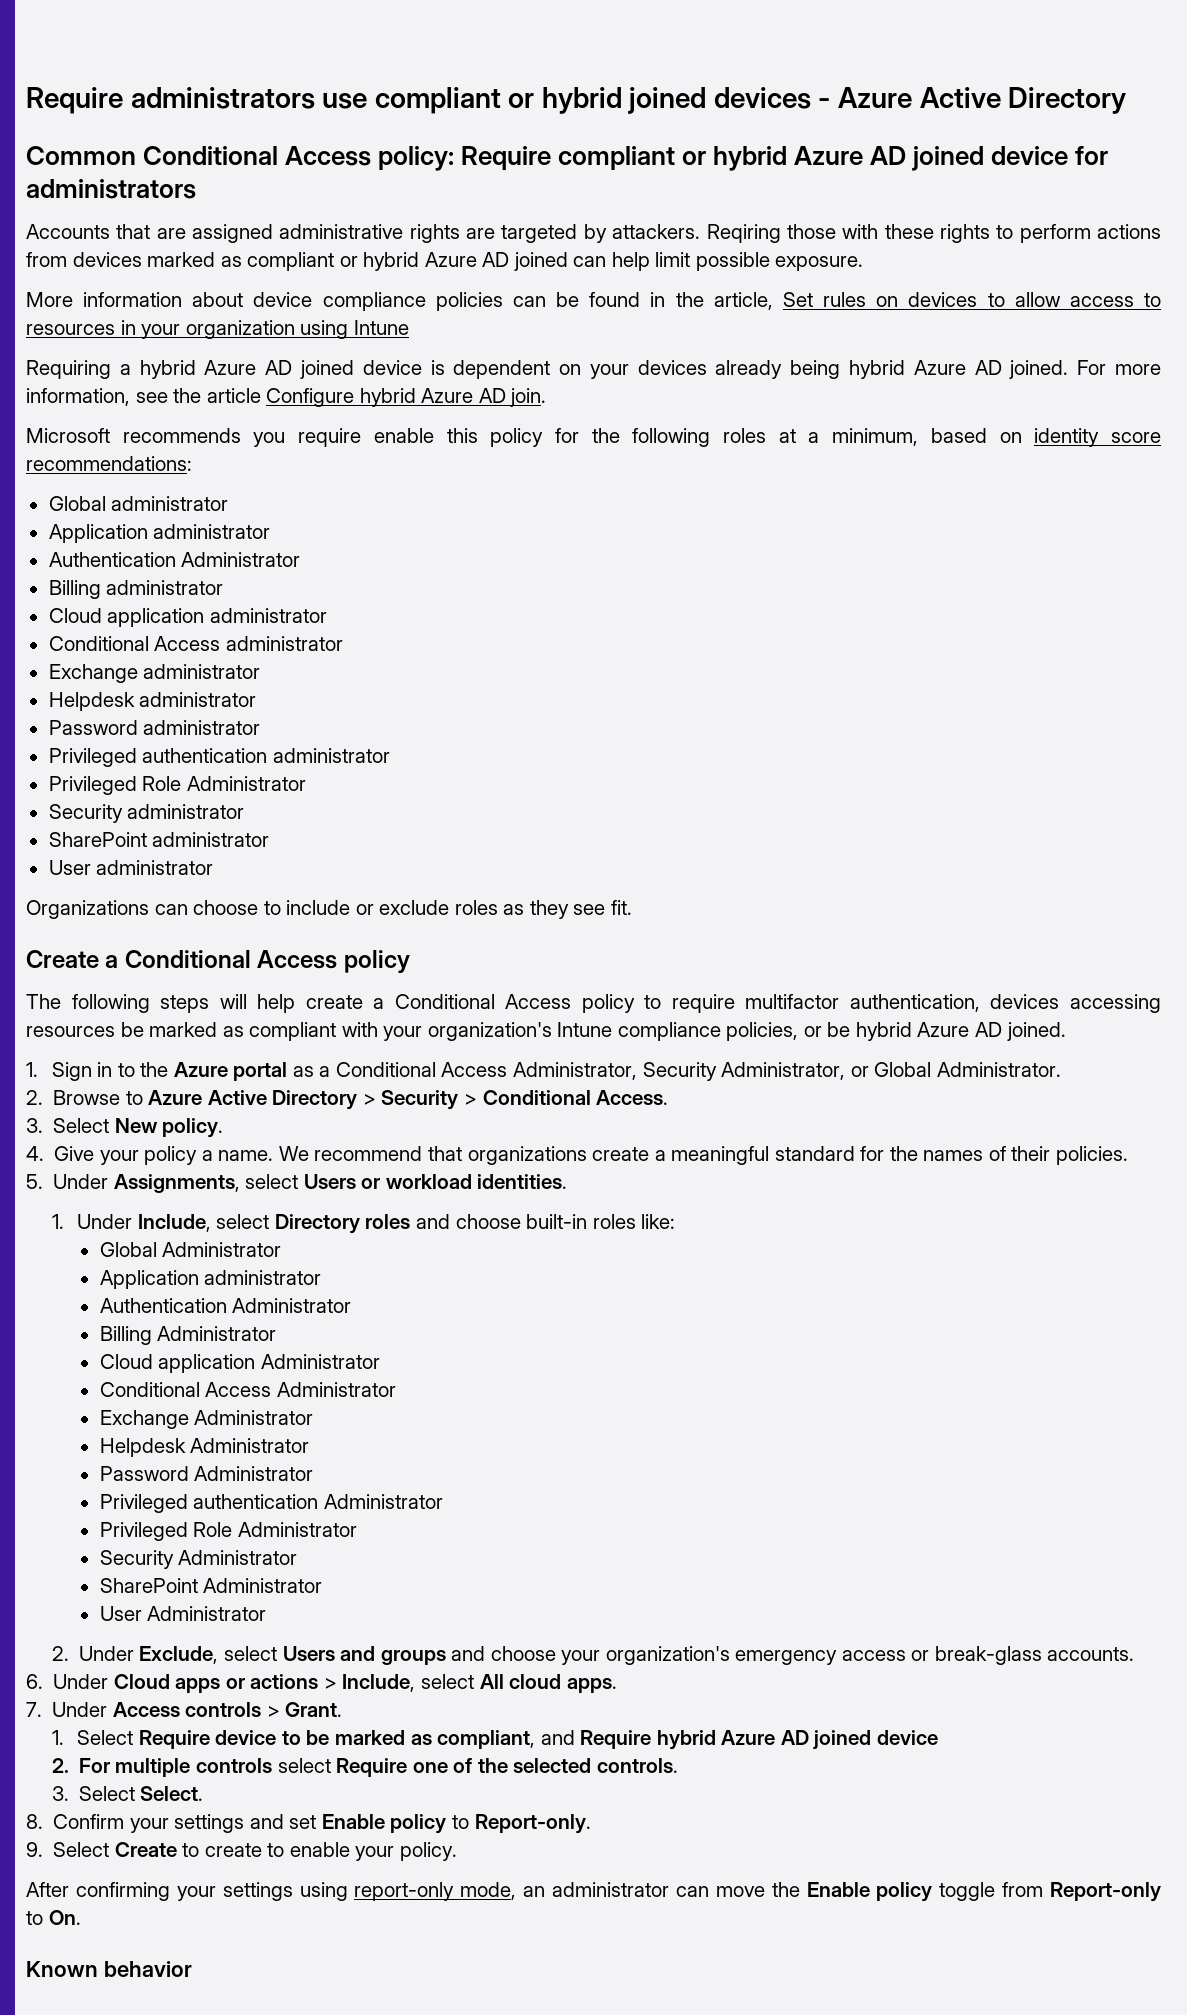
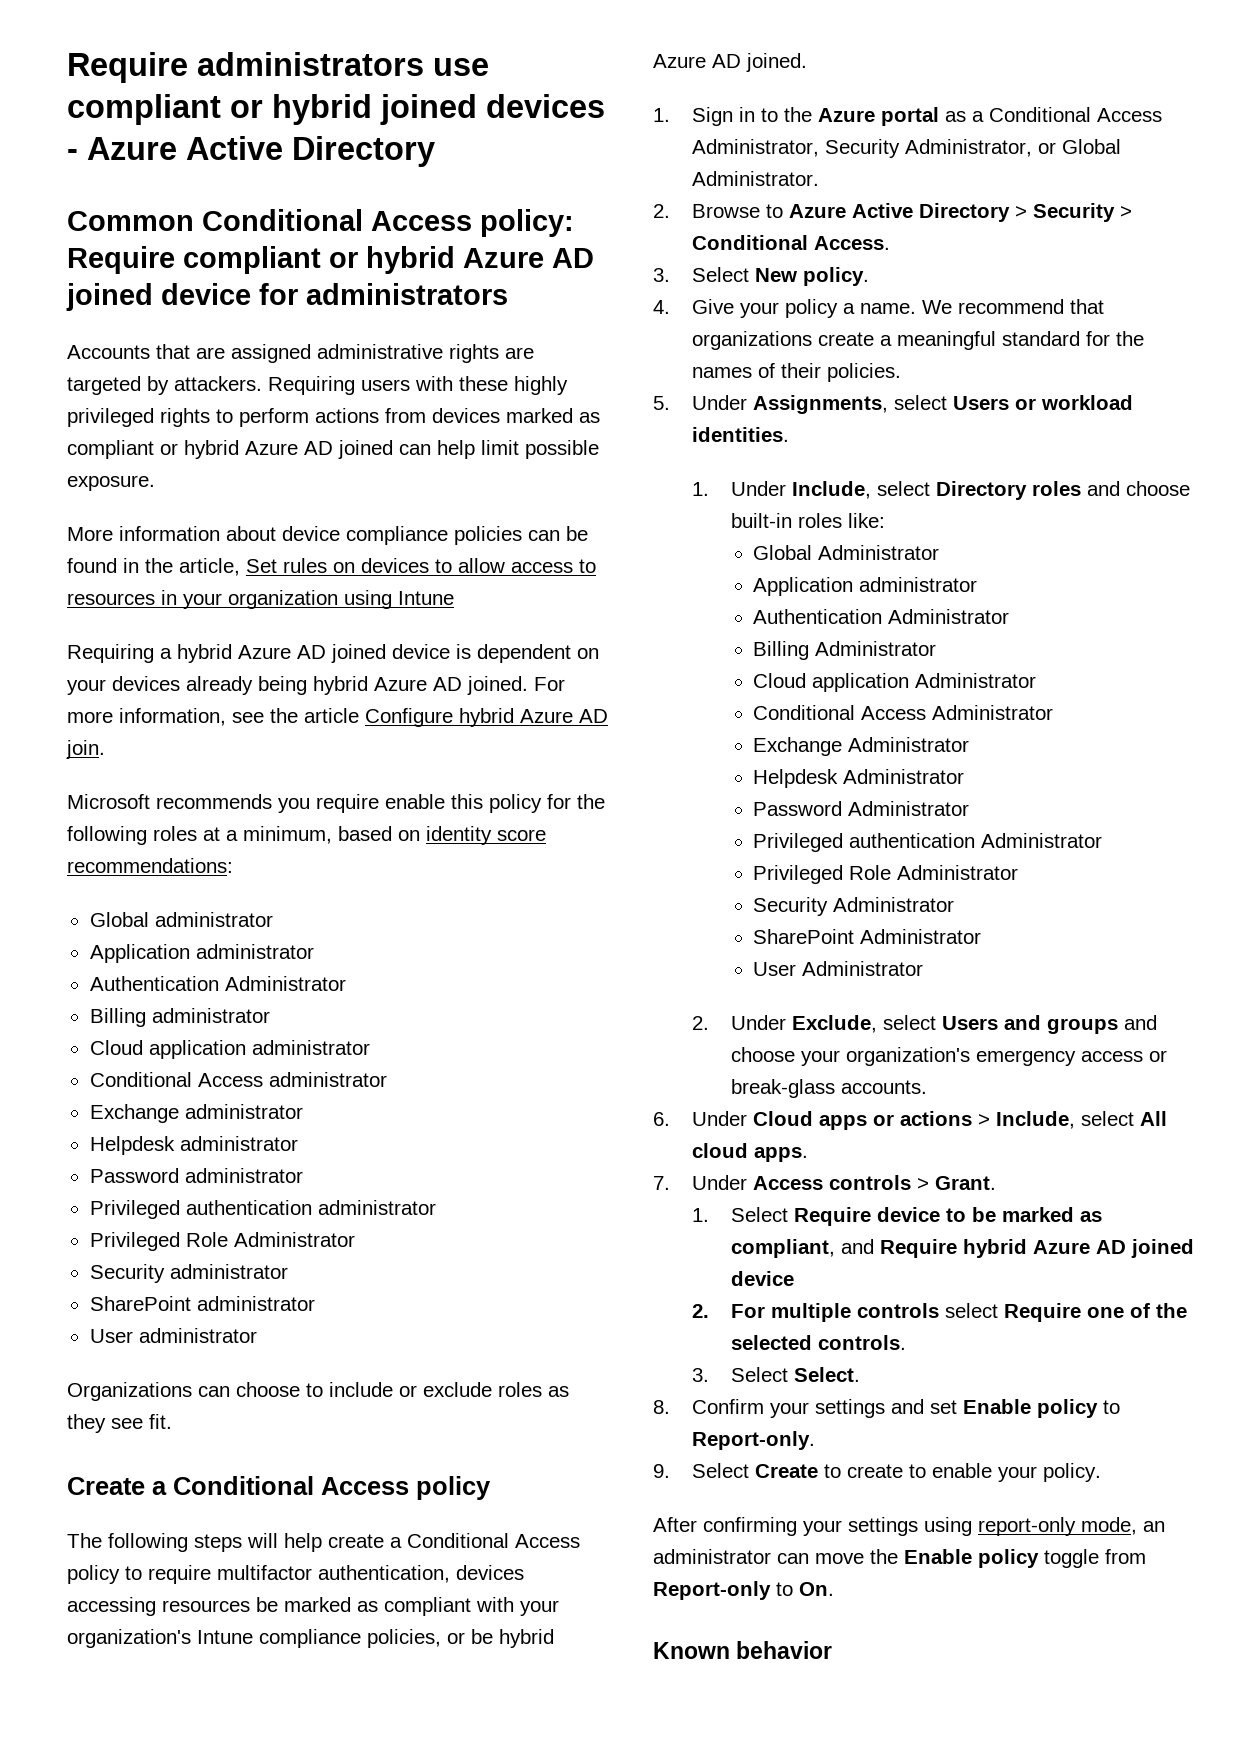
[706,224,934,243] Reqiring those with these -> [268,376,568,395] [67,408,154,427] Requiring users with these highly privileged

